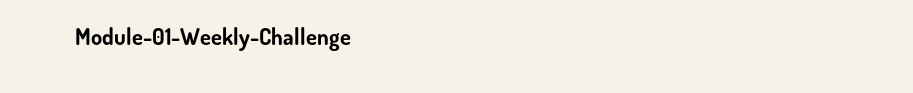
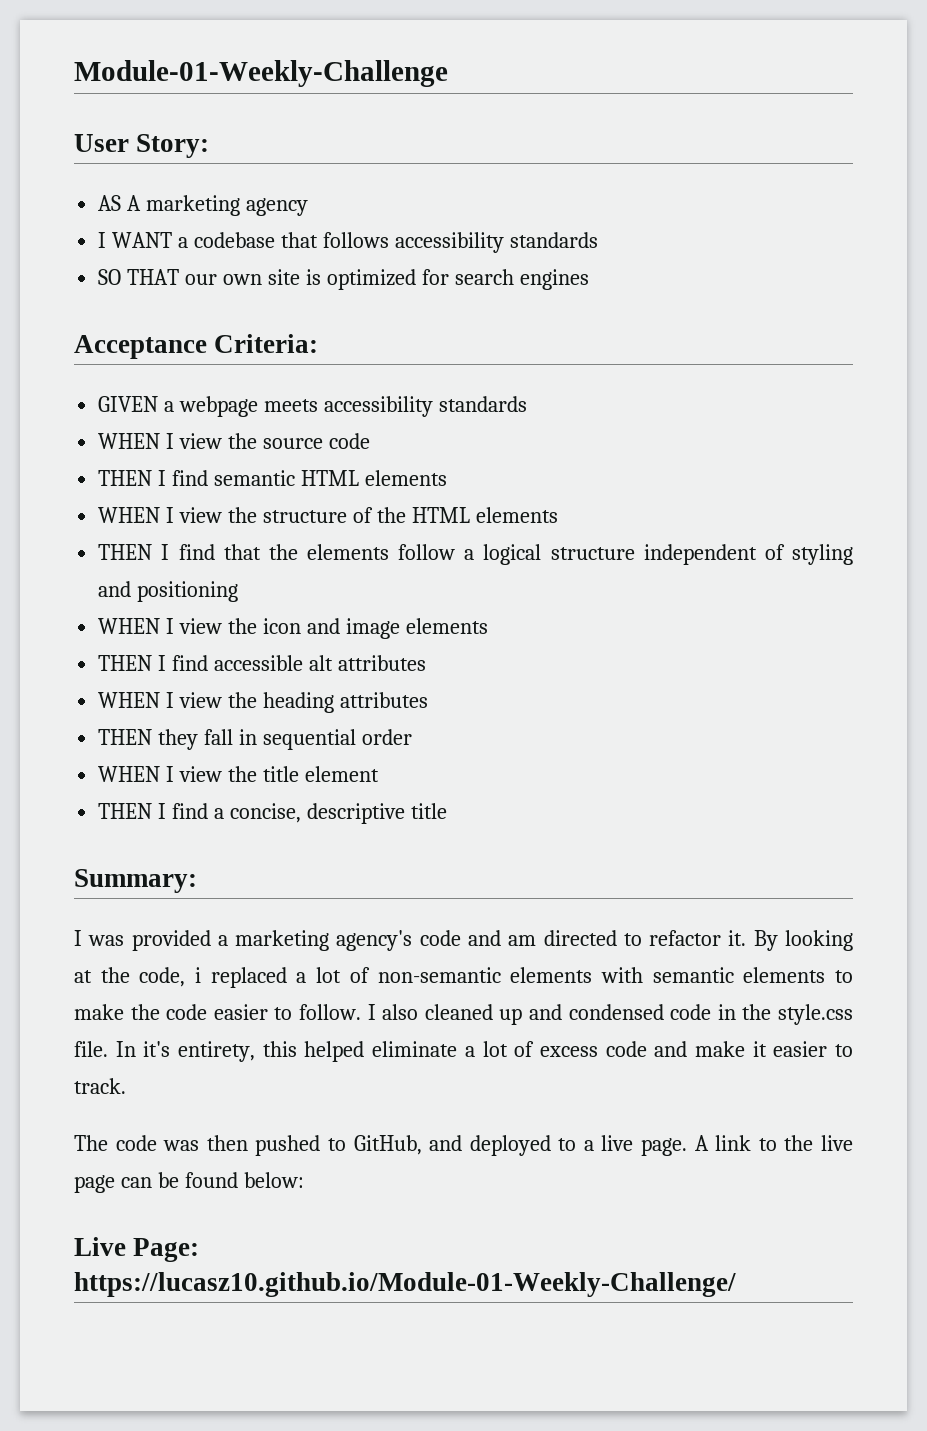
(351, 39) none -> [74,134,210,158] [98,195,309,216] [98,232,598,253] [98,269,589,290] [74,334,319,359] [98,396,527,417] [98,433,370,449] [98,470,447,486] [98,507,558,523] [98,544,853,565] [98,581,239,602] [98,618,488,639] [98,655,426,671] [98,692,428,713] [98,729,412,750] [98,766,379,782] [98,803,447,824] [74,869,197,893] [74,930,854,951] [74,967,854,988] [74,1004,854,1025] [74,1041,853,1062] [74,1078,126,1094] [74,1135,854,1156] [74,1172,304,1193] [74,1237,200,1262] [74,1272,736,1297] // User Story: // AS A marketing agency // I WANT a codebase that follows accessibility standards // SO THAT our own site is optimized for search engines // Acceptance Criteria: // GIVEN a webpage meets accessibility standards // WHEN I view the source code // THEN I find semantic HTML elements // WHEN I view the structure of the HTML elements // THEN I find that the elements follow a logical structure independent of styling and positioning // WHEN I view the icon and image elements // THEN I find accessible alt attributes // WHEN I view the heading attributes // THEN they fall in sequential order // WHEN I view the title element // THEN I find a concise, descriptive title // Summary: // I was provided a marketing agency's code and am directed to refactor it. By looking at the code, i replaced a lot of non-semantic elements with semantic elements to make the code easier to follow. I also cleaned up and condensed code in the style.css file. In it's entirety, this helped eliminate a lot of excess code and make it easier to track. // The code was then pushed to GitHub, and deployed to a live page. A link to the live page can be found below: // Live Page: https://lucasz10.github.io/Module-01-Weekly-Challenge/

